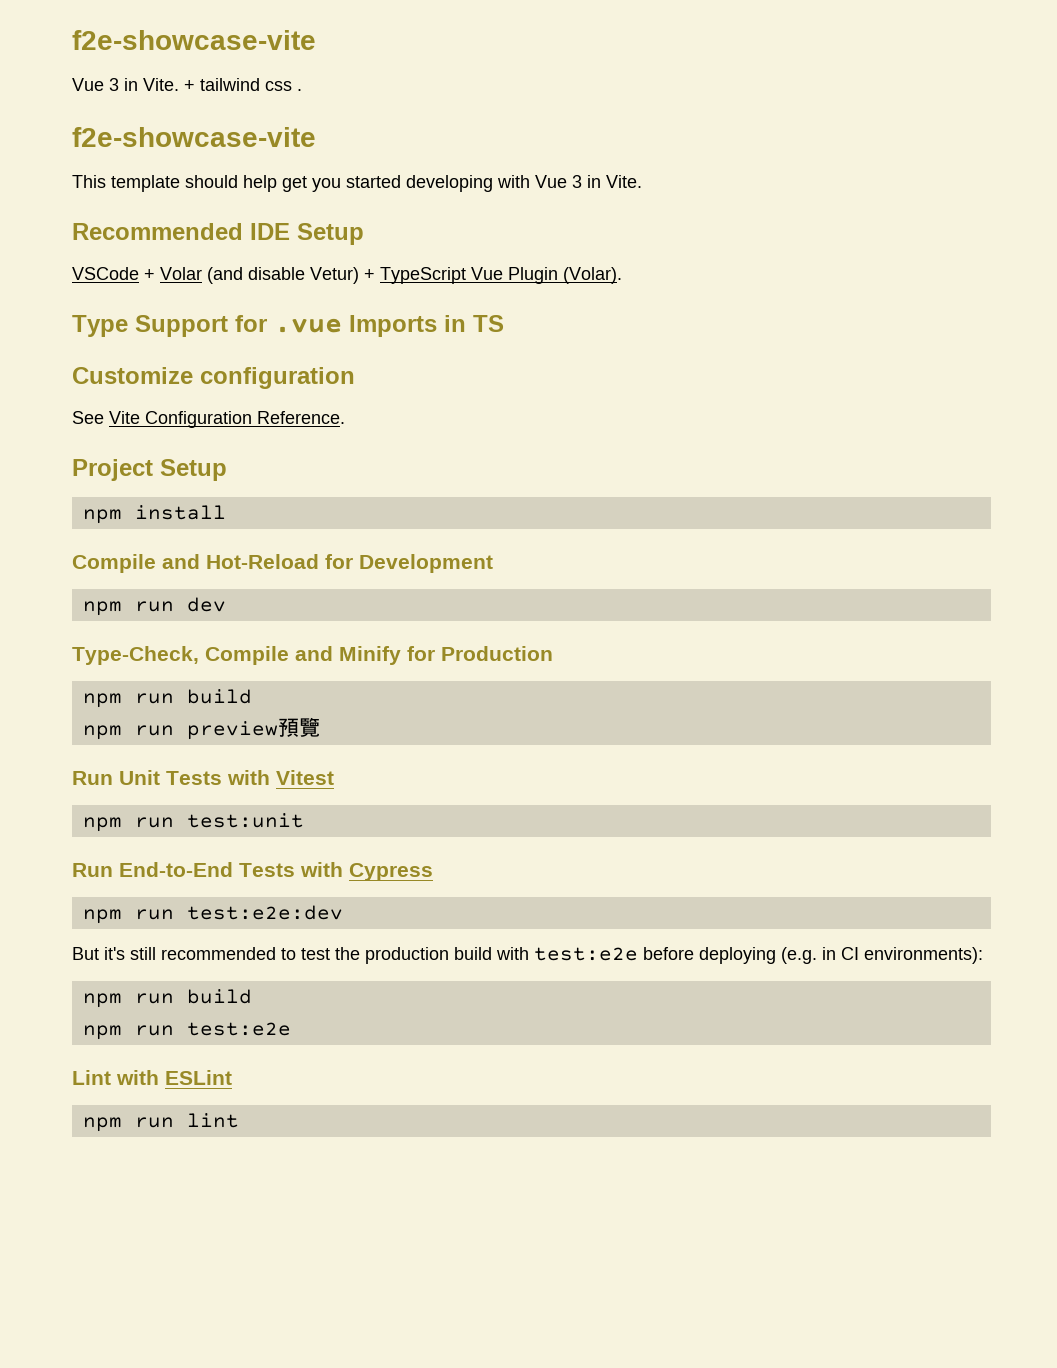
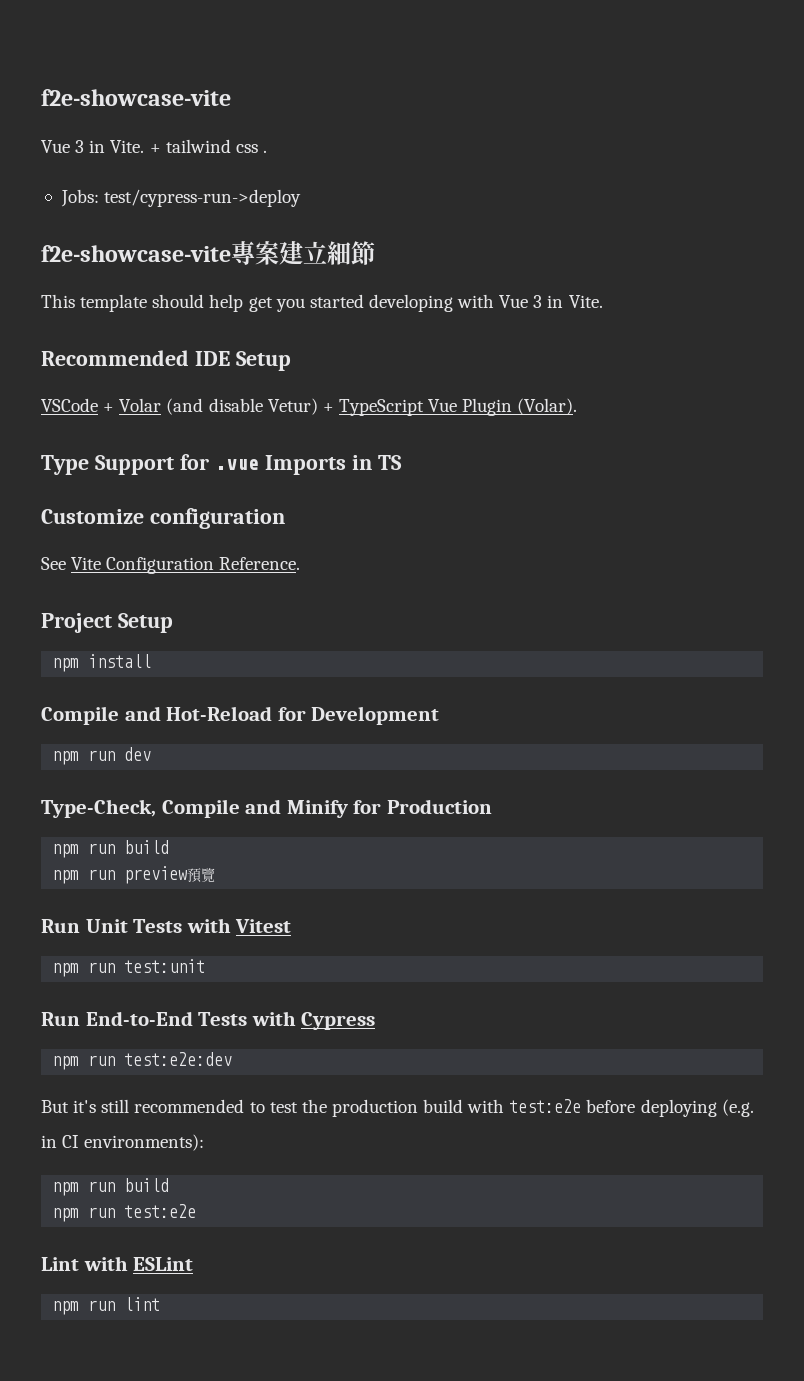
[72,127,316,147] // f2e-showcase-vite -> [60,189,302,207] [41,241,375,266] // Jobs: test/cypress-run->deploy // f2e-showcase-vite專案建立細節

